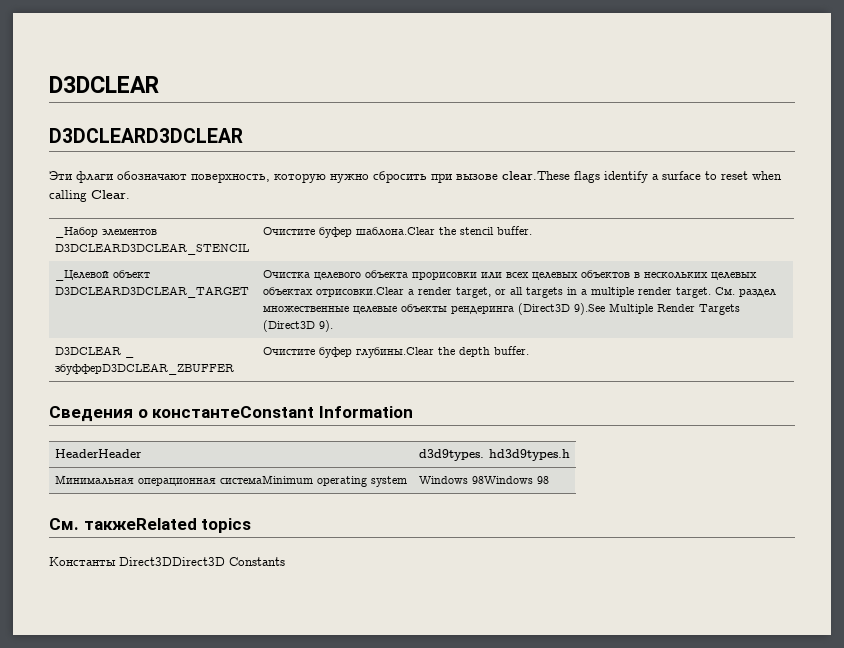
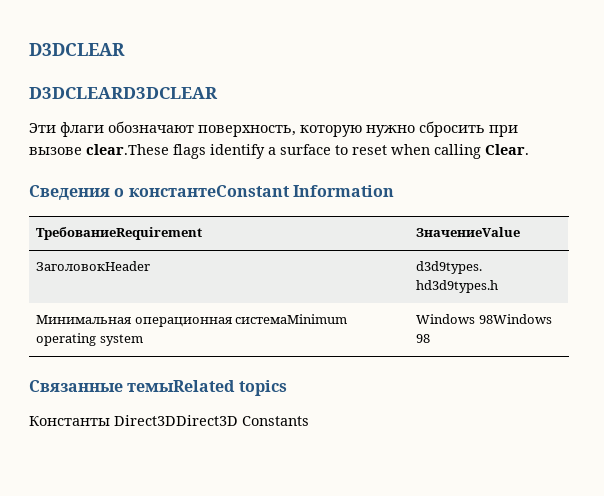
[54,227,157,238] [54,243,249,255] [262,226,532,238] [54,270,150,281] [54,286,249,298] [262,270,757,280] [262,287,776,298] [262,303,740,315] [262,320,333,332] [54,346,121,355] [124,355,134,358] [54,363,234,375] [262,346,529,358] // _Набор элементов D3DCLEARD3DCLEAR_STENCIL | Очистите буфер шаблона.Clear the stencil buffer. // _Целевой объект D3DCLEARD3DCLEAR_TARGET | Очистка целевого объекта прорисовки или всех целевых объектов в нескольких целевых объектах отрисовки.Clear a render target, or all targets in a multiple render target. См. раздел множественные целевые объекты рендеринга (Direct3D 9).See Multiple Render Targets (Direct3D 9). // D3DCLEAR _ збуфферD3DCLEAR_ZBUFFER | Очистите буфер глубины.Clear the depth buffer. -> (529, 149) none
[54,449,142,458] HeaderHeader -> [36,227,203,240] [416,227,521,237] [36,261,151,271] ТребованиеRequirement | ЗначениеValue // ЗаголовокHeader
[49,518,197,530] См. такжеRelated -> [29,380,236,392] Связанные темыRelated

